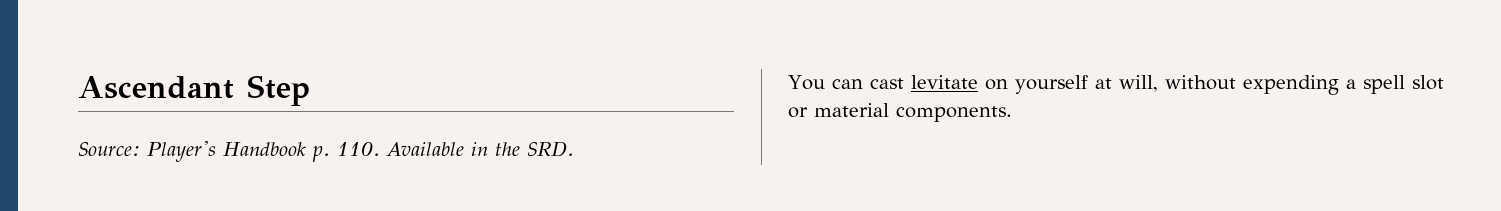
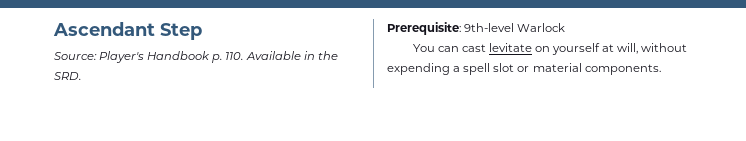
(574, 149) none -> [387,22,566,35] // Prerequisite: 9th-level Warlock

